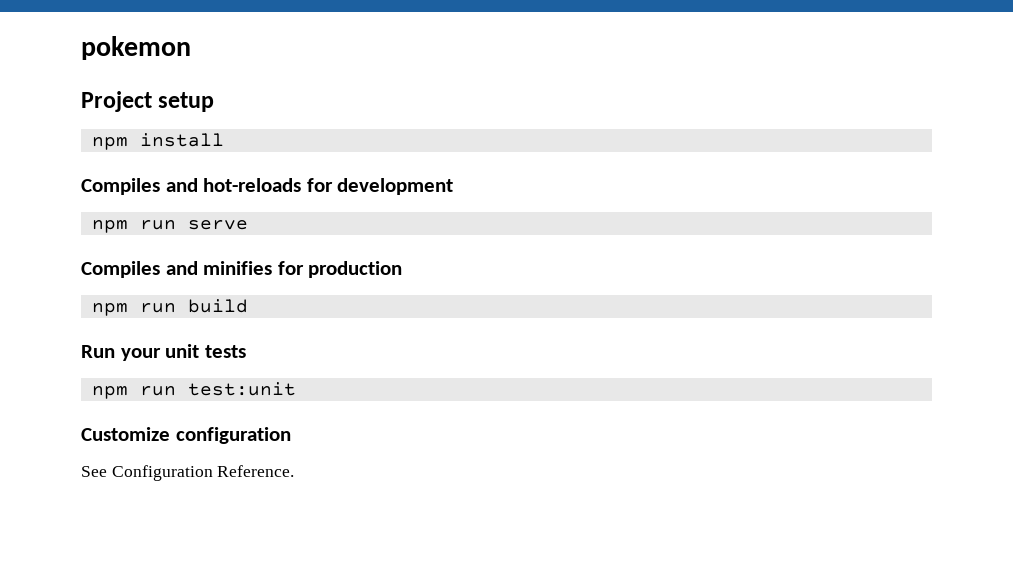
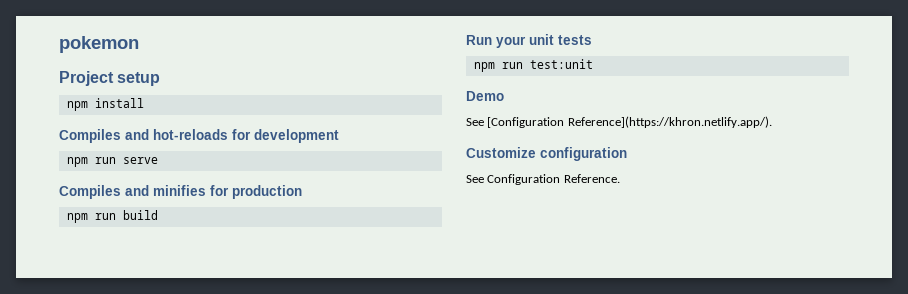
(296, 389) none -> [466,91,504,101] [466,116,772,128] // Demo // See [Configuration Reference](https://khron.netlify.app/).

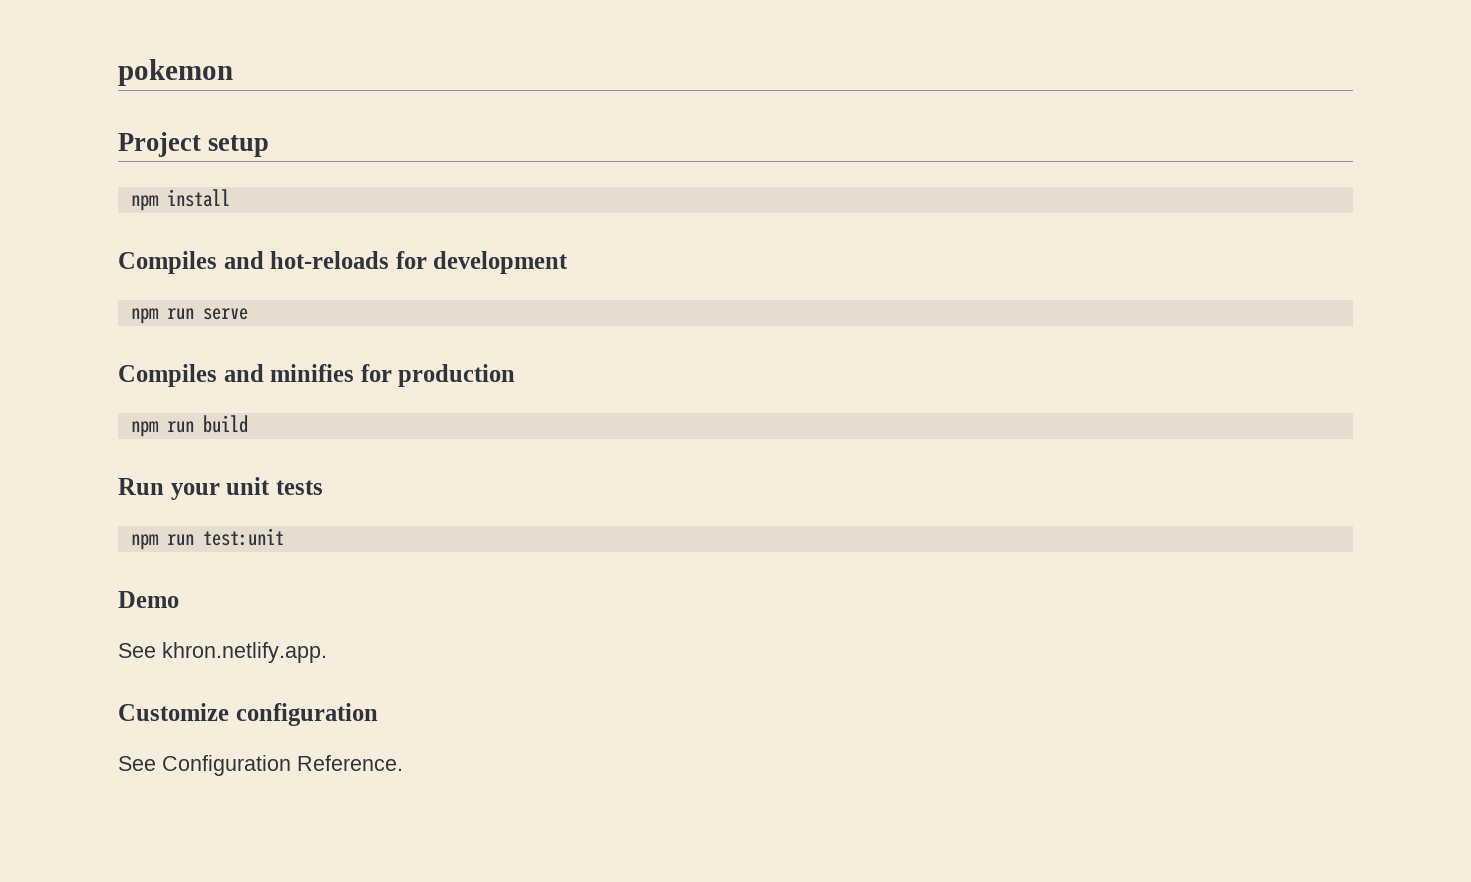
[487,116,772,128] [Configuration Reference](https://khron.netlify.app/). -> [162,642,327,663] khron.netlify.app.

